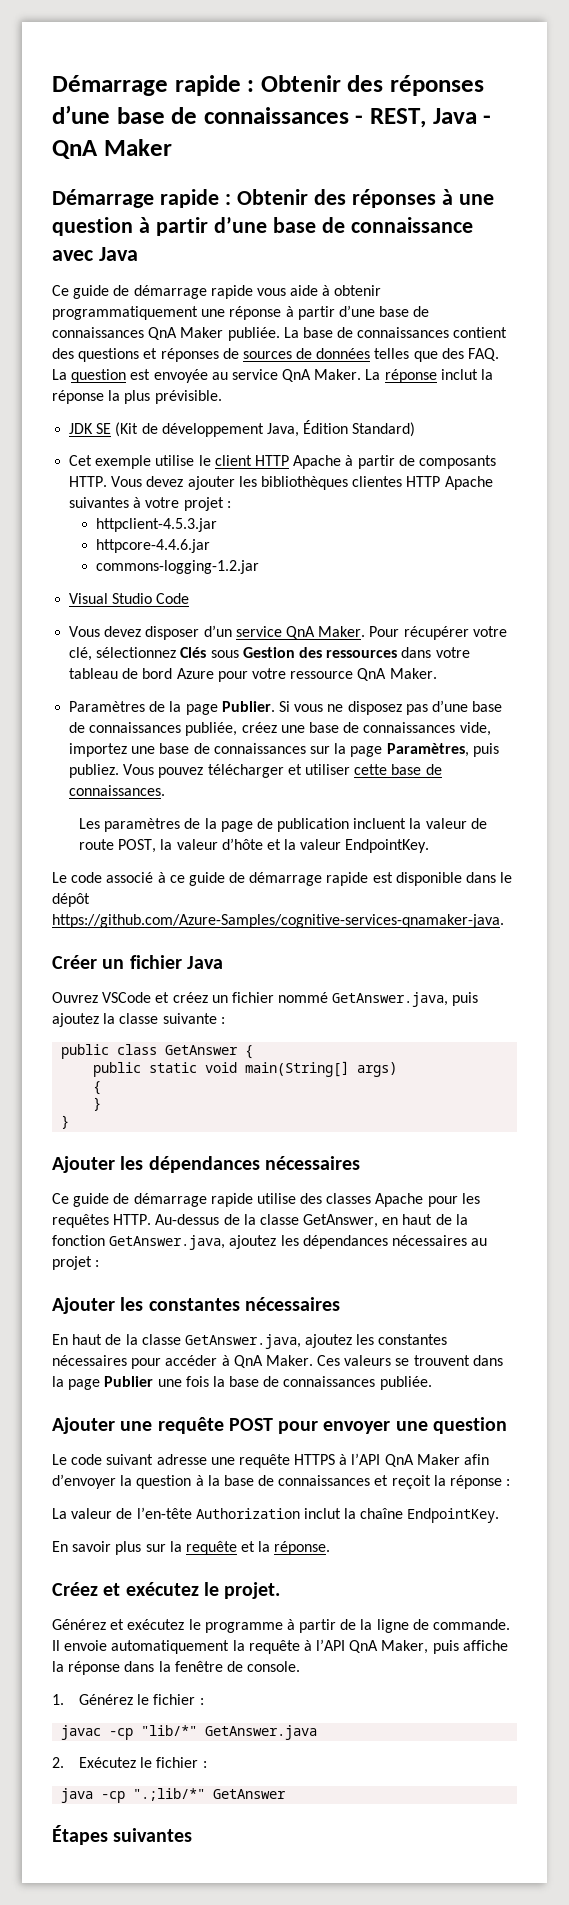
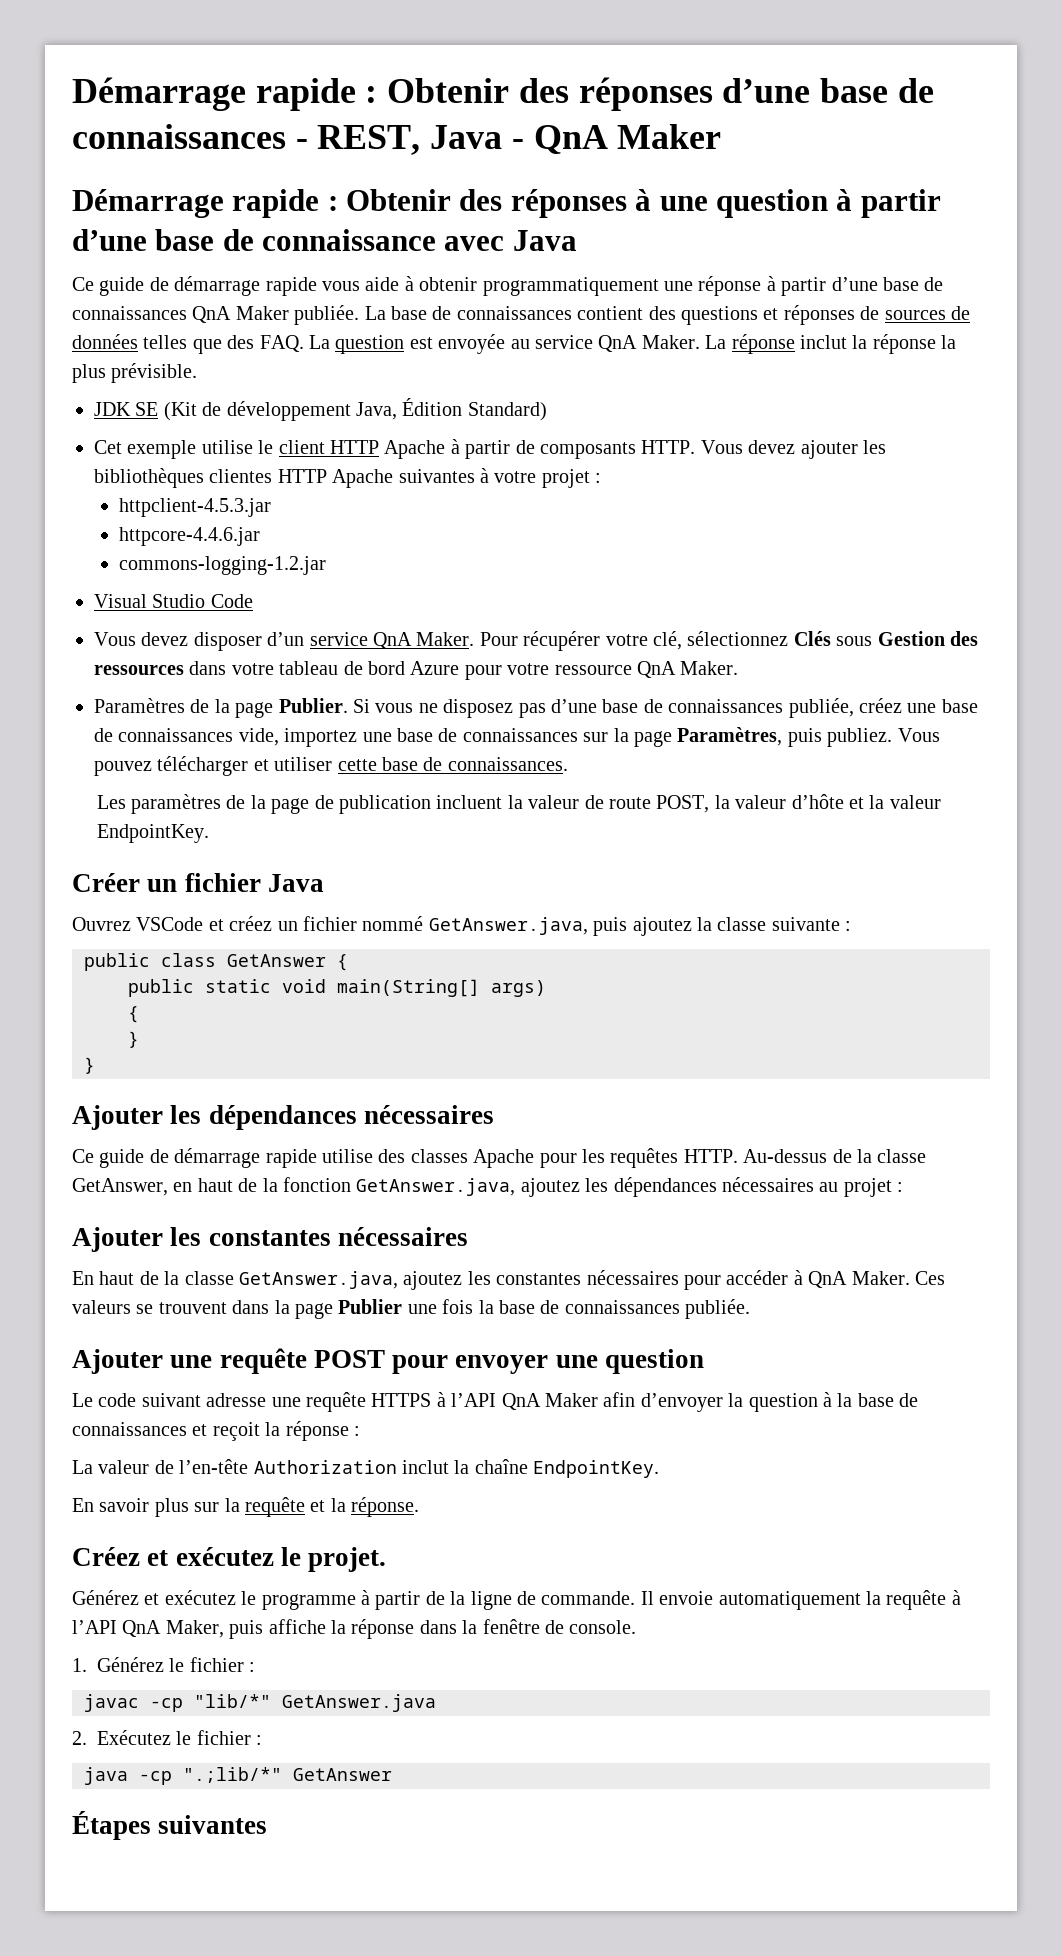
[52,872,513,886] [52,893,90,907] [52,914,504,928] // Le code associé à ce guide de démarrage rapide est disponible dans le dépôt https://github.com/Azure-Samples/cognitive-services-qnamaker-java. -> (209, 833) none

